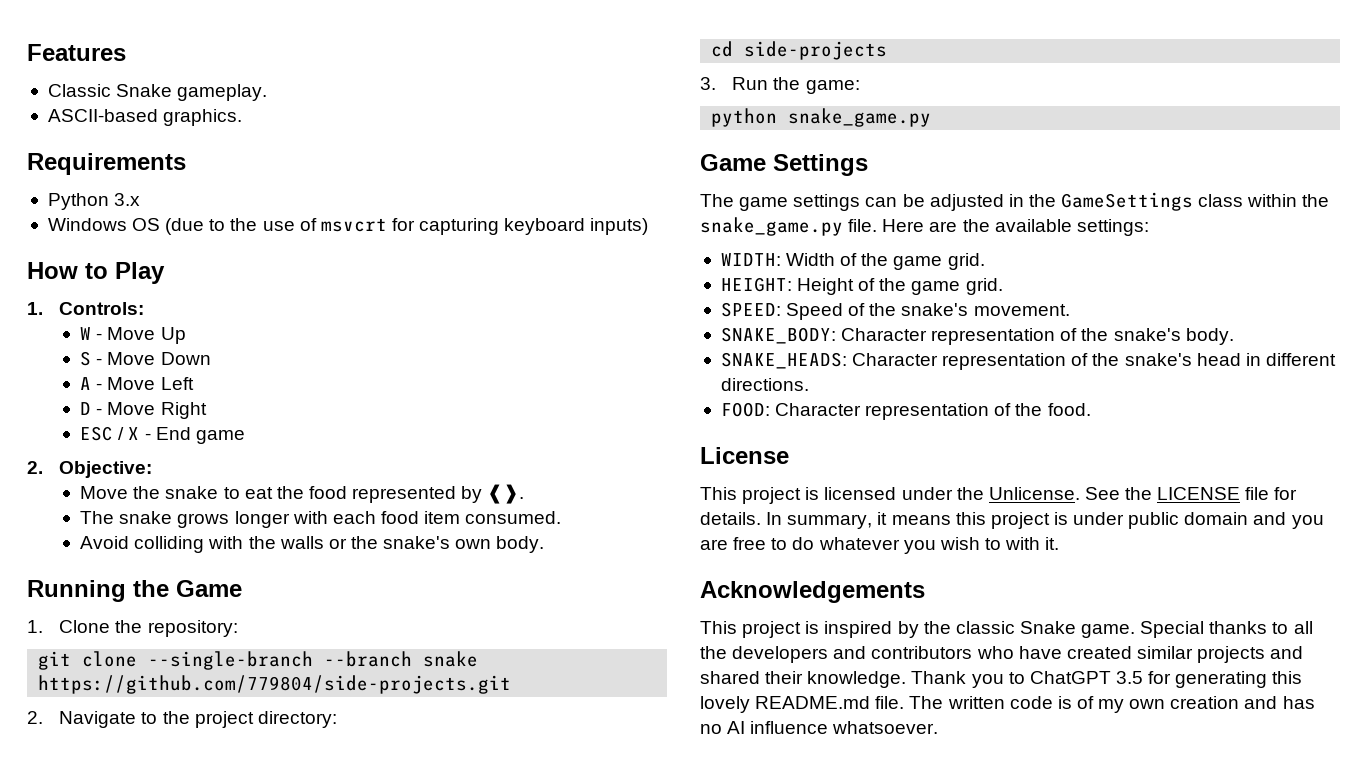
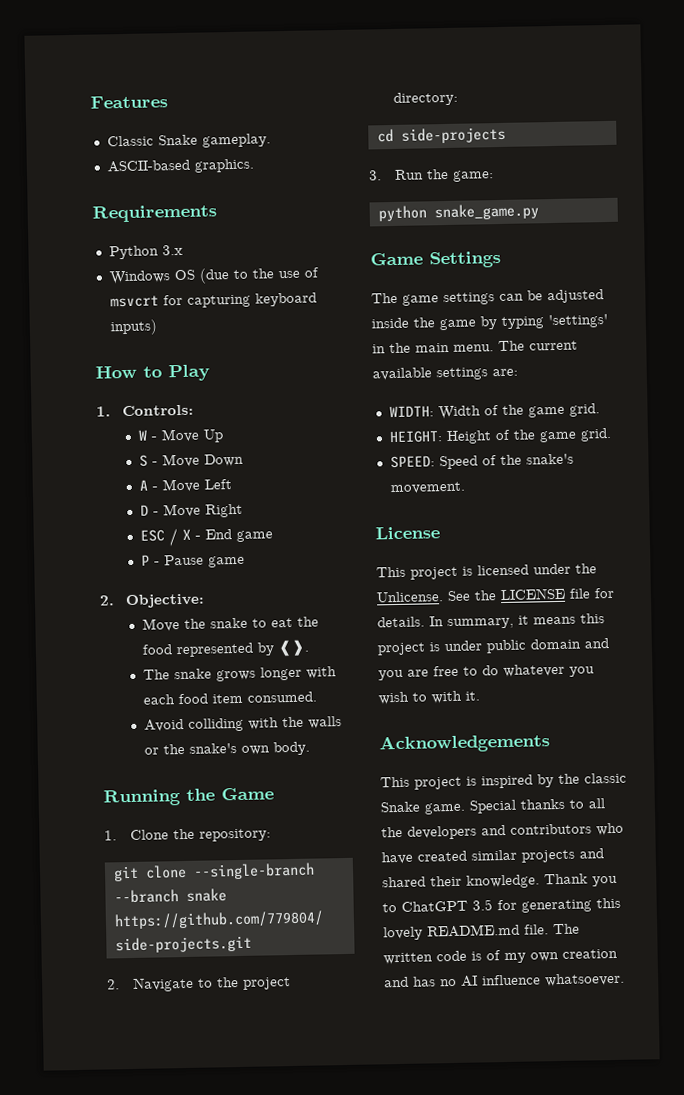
(245, 437) none -> [140,554,245,568] // P - Pause game
[1008,192,1330,211] [700,217,1149,236] in the GameSettings class within the snake_game.py file. Here are the available settings: -> [371,313,608,331] [372,340,578,354] [372,367,518,381] inside the game by typing 'settings' in the main menu. The current available settings are:
[720,327,1234,345] [720,352,1336,370] [720,378,809,391] [720,402,1091,420] // SNAKE_BODY: Character representation of the snake's body. // SNAKE_HEADS: Character representation of the snake's head in different directions. // FOOD: Character representation of the food. -> (465, 488) none

